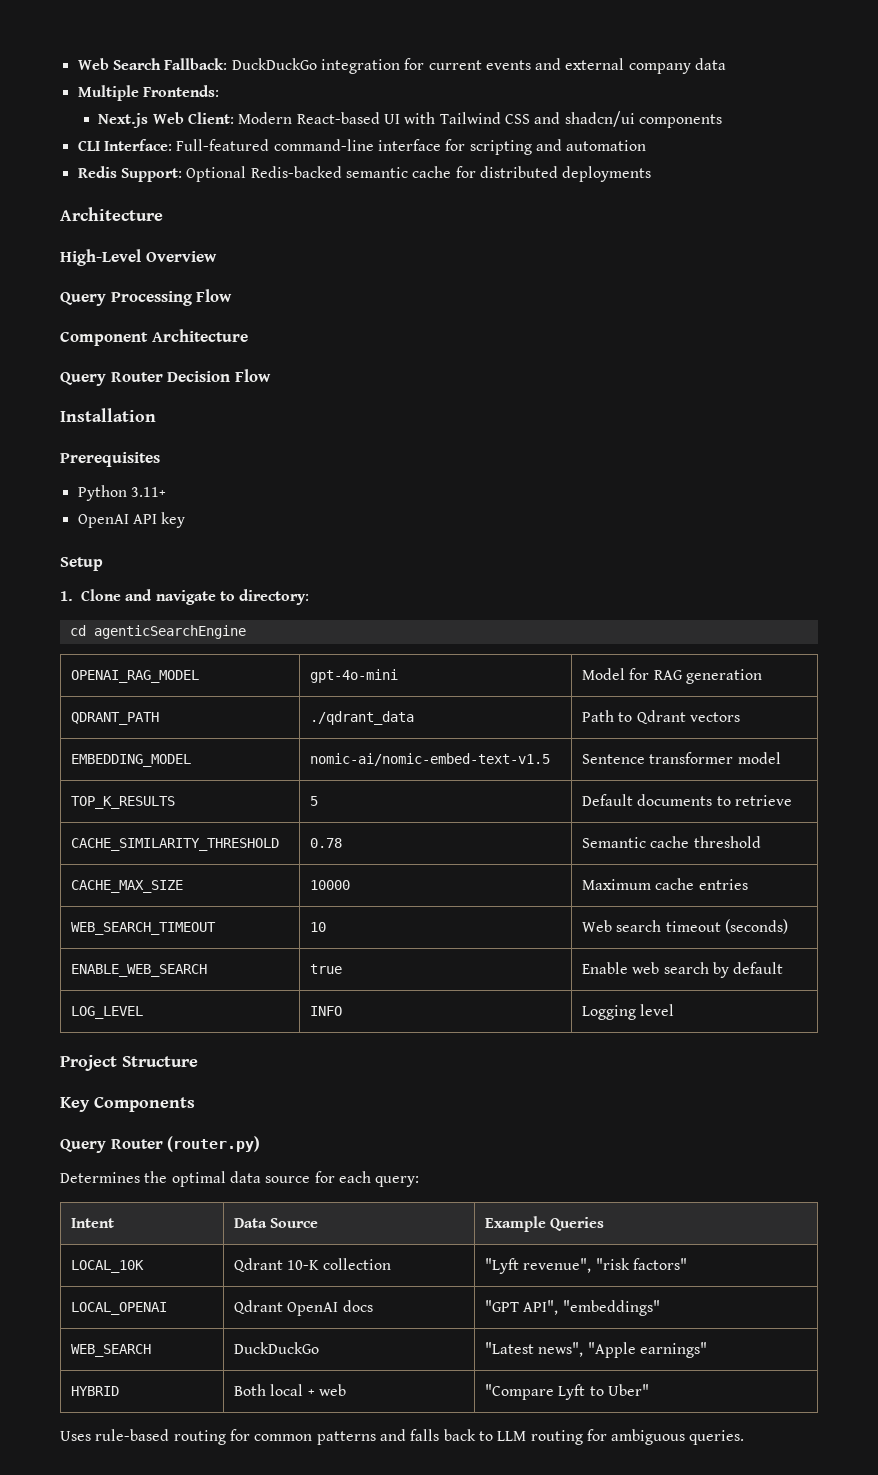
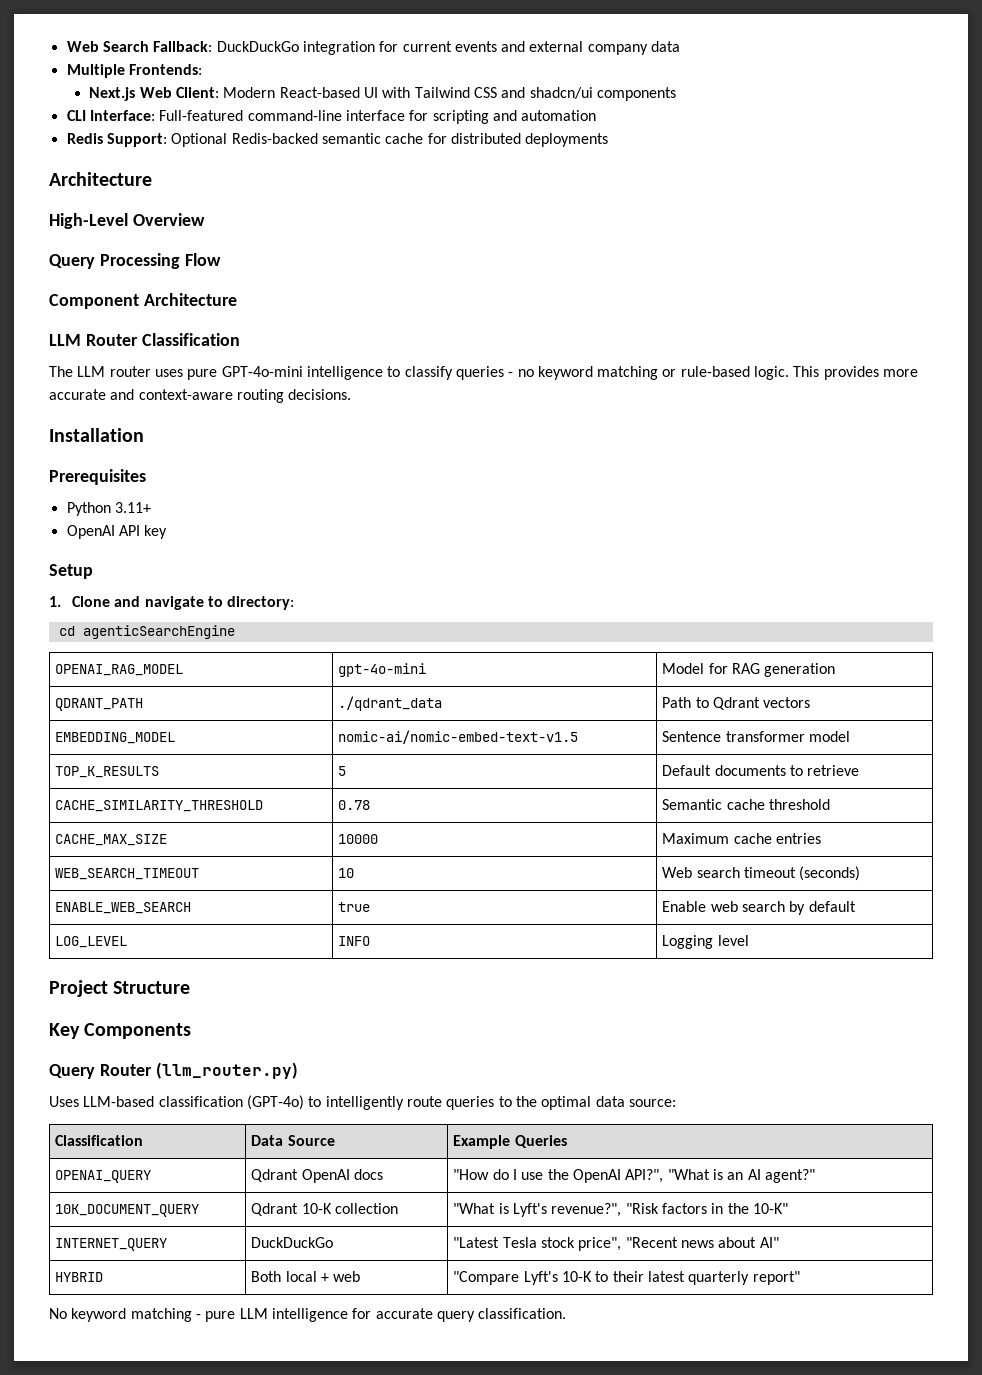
[60,369,271,386] Query Router Decision Flow -> [49,333,240,346] [49,366,919,380] [49,389,352,403] LLM Router Classification // The LLM router uses pure GPT-4o-mini intelligence to classify queries - no keyword matching or rule-based logic. This provides more accurate and context-aware routing decisions.
[167,1136,261,1152] [60,1171,420,1187] [71,1218,115,1228] [234,1218,319,1228] [485,1216,605,1232] [71,1260,145,1273] [234,1258,391,1272] [485,1258,688,1274] [71,1302,168,1315] [234,1300,373,1316] [485,1300,660,1316] [71,1344,152,1357] [234,1342,320,1354] [485,1342,708,1358] (router.py) // Determines the optimal data source for each query: // Intent | Data Source | Example Queries // LOCAL_10K | Qdrant 10-K collection | "Lyft revenue", "risk factors" // LOCAL_OPENAI | Qdrant OpenAI docs | "GPT API", "embeddings" // WEB_SEARCH | DuckDuckGo | "Latest news", "Apple earnings" -> [155,1062,298,1079] [49,1095,676,1110] [55,1135,144,1146] [251,1135,335,1146] [453,1135,567,1149] [55,1170,152,1183] [251,1169,384,1183] [453,1169,815,1183] [55,1204,200,1217] [251,1203,399,1216] [453,1203,788,1217] [55,1238,168,1251] [251,1237,334,1248] [453,1237,779,1251] (llm_router.py) // Uses LLM-based classification (GPT-4o) to intelligently route queries to the optimal data source: // Classification | Data Source | Example Queries // OPENAI_QUERY | Qdrant OpenAI docs | "How do I use the OpenAI API?", "What is an AI agent?" // 10K_DOCUMENT_QUERY | Qdrant 10-K collection | "What is Lyft's revenue?", "Risk factors in the 10-K" // INTERNET_QUERY | DuckDuckGo | "Latest Tesla stock price", "Recent news about AI"
[558,1384,650,1400] [60,1429,745,1445] Lyft to Uber" // Uses rule-based routing for common patterns and falls back to LLM routing for ambiguous queries. -> [523,1271,800,1285] [49,1308,567,1322] Lyft's 10-K to their latest quarterly report" // No keyword matching - pure LLM intelligence for accurate query classification.

